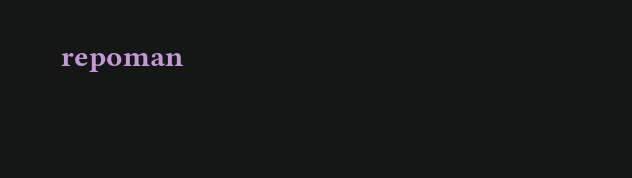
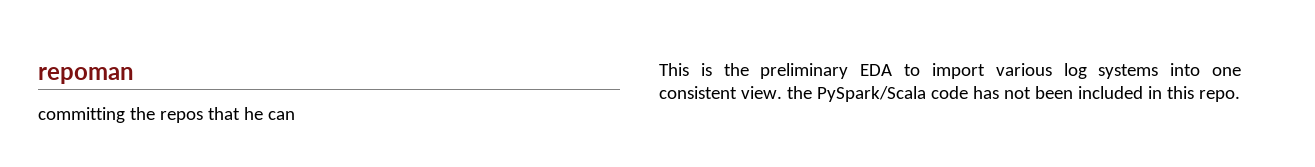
(184, 62) none -> [38,107,295,123] [659,63,1241,79] [659,86,1240,102] // committing the repos that he can // This is the preliminary EDA to import various log systems into one consistent view. the PySpark/Scala code has not been included in this repo.

